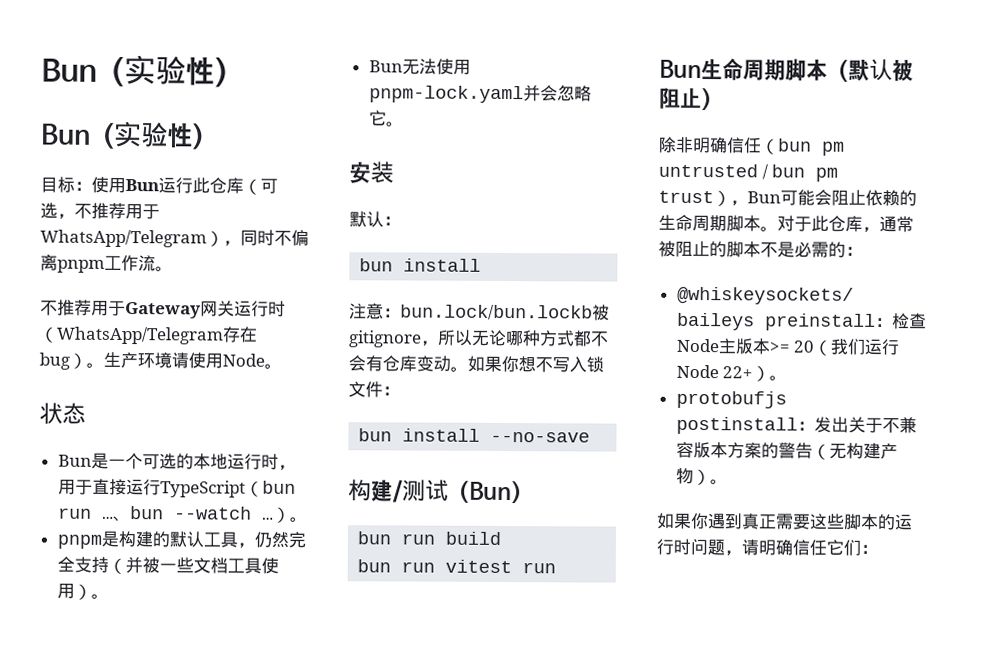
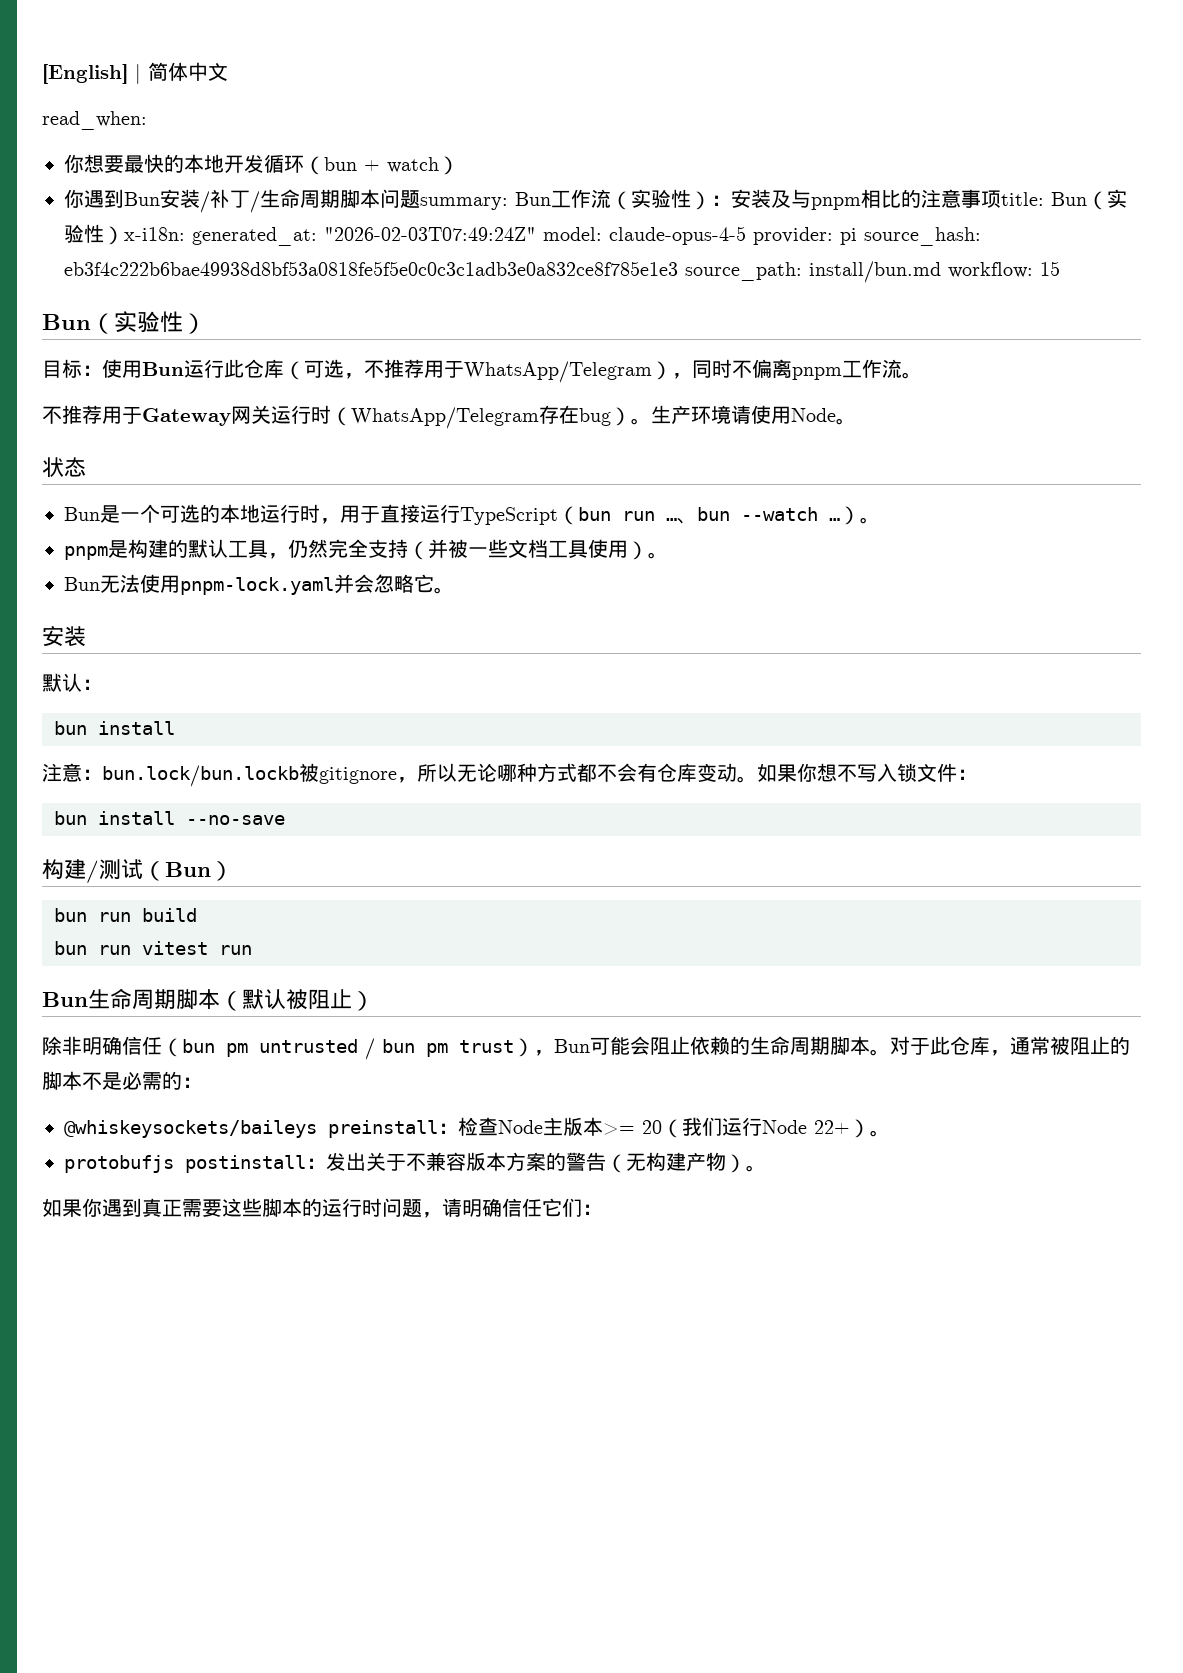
[41,55,243,88] Bun（实验性） -> [42,62,228,84] [42,111,147,130] [64,154,459,175] [64,189,1127,213] [64,224,981,246] [64,261,1060,283] [English] | 简体中文 // read_when: // 你想要最快的本地开发循环（bun + watch） // 你遇到Bun安装/补丁/生命周期脚本问题summary: Bun工作流（实验性）：安装及与pnpm相比的注意事项title: Bun（实验性）x-i18n: generated_at: "2026-02-03T07:49:24Z" model: claude-opus-4-5 provider: pi source_hash: eb3f4c222b6bae49938d8bf53a0818fe5f5e0c0c3c1adb3e0a832ce8f785e1e3 source_path: install/bun.md workflow: 15

